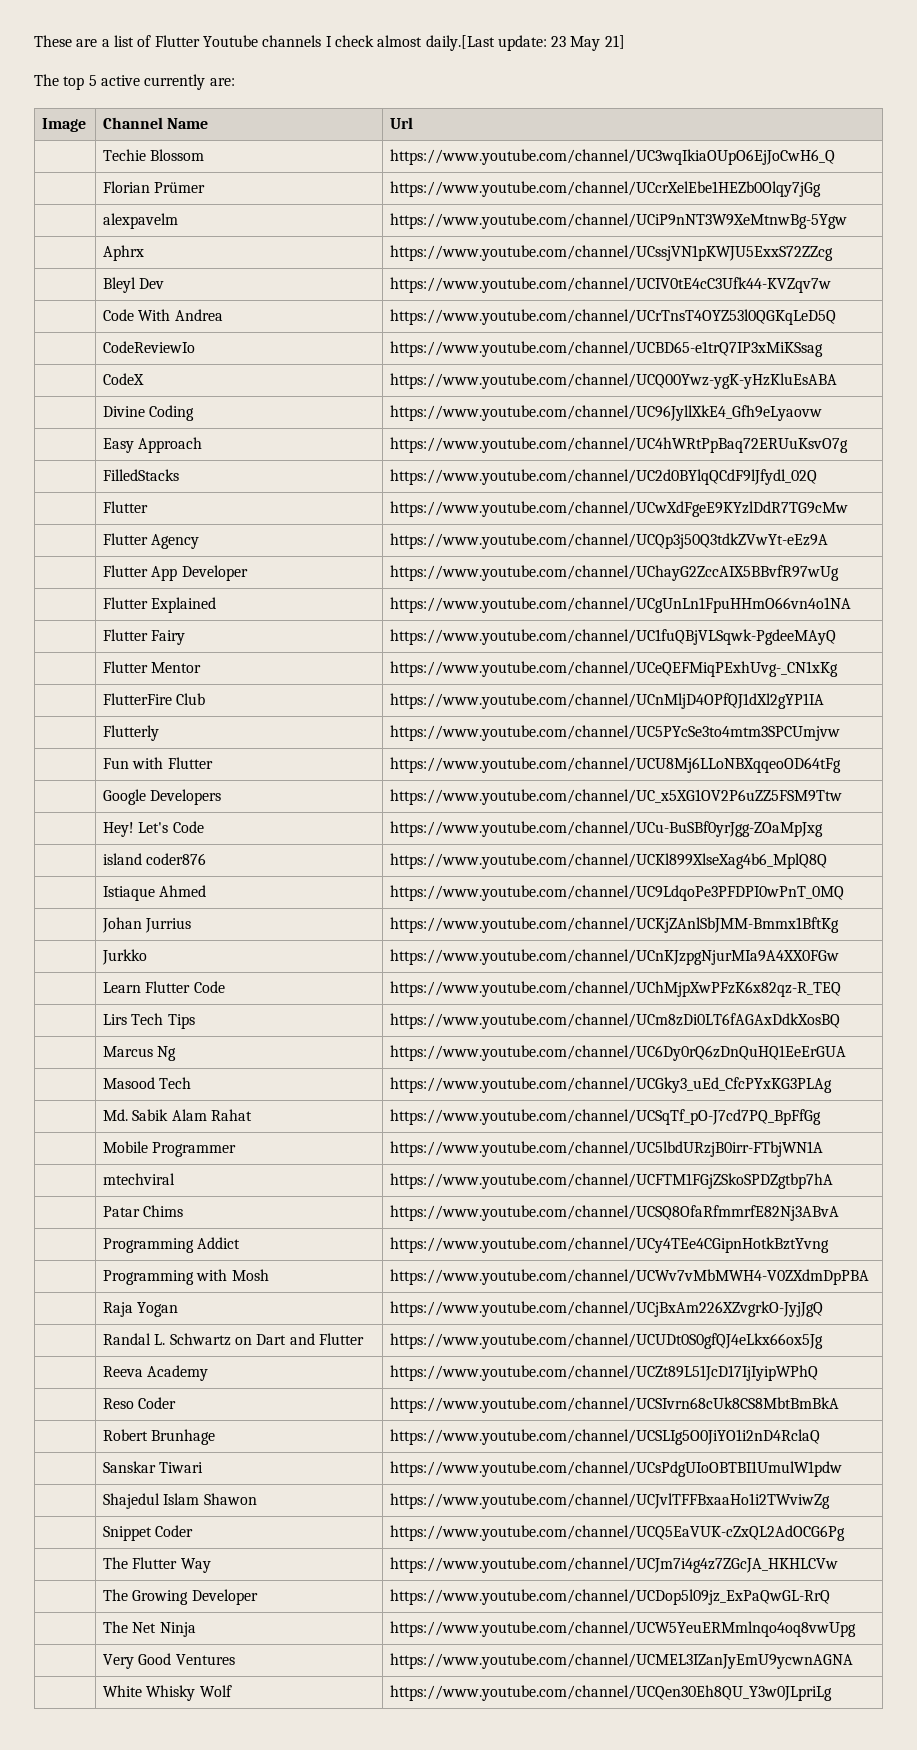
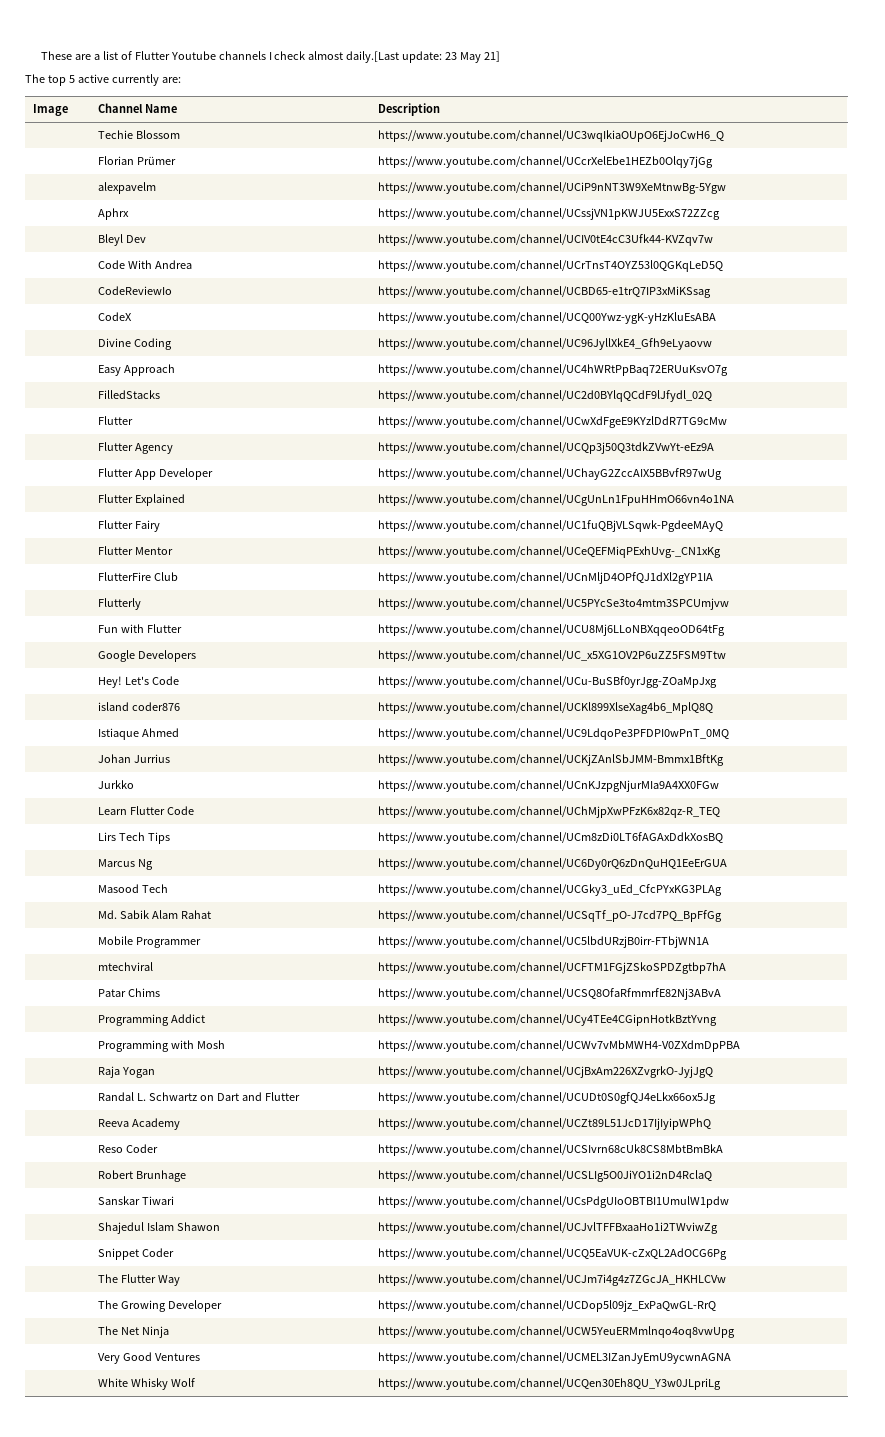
[389,117,413,129] Url -> [377,103,440,116] Description

